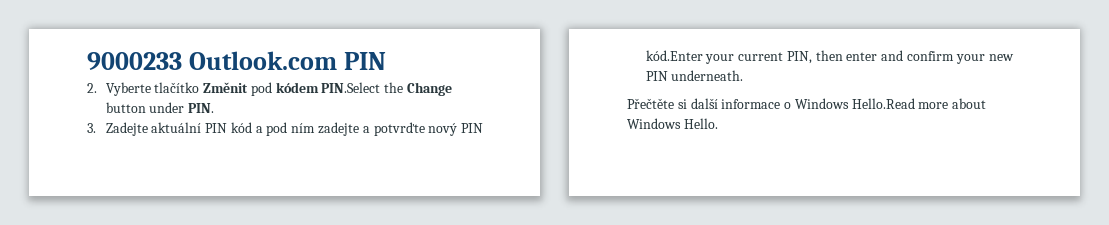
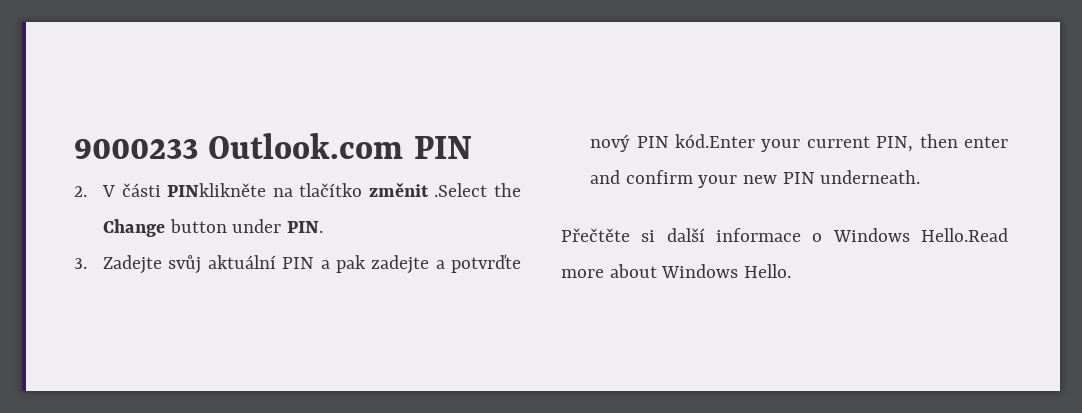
[105,82,381,96] Vyberte tlačítko Změnit pod kódem PIN.Select -> [102,182,488,197] V části PINklikněte na tlačítko změnit .Select
(148, 129) none -> [168,255,202,274] svůj
[230,122,316,136] kód a pod ním -> [320,255,366,273] a pak

